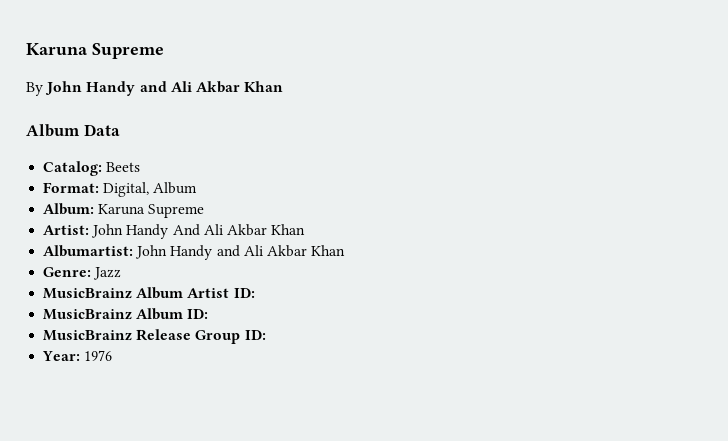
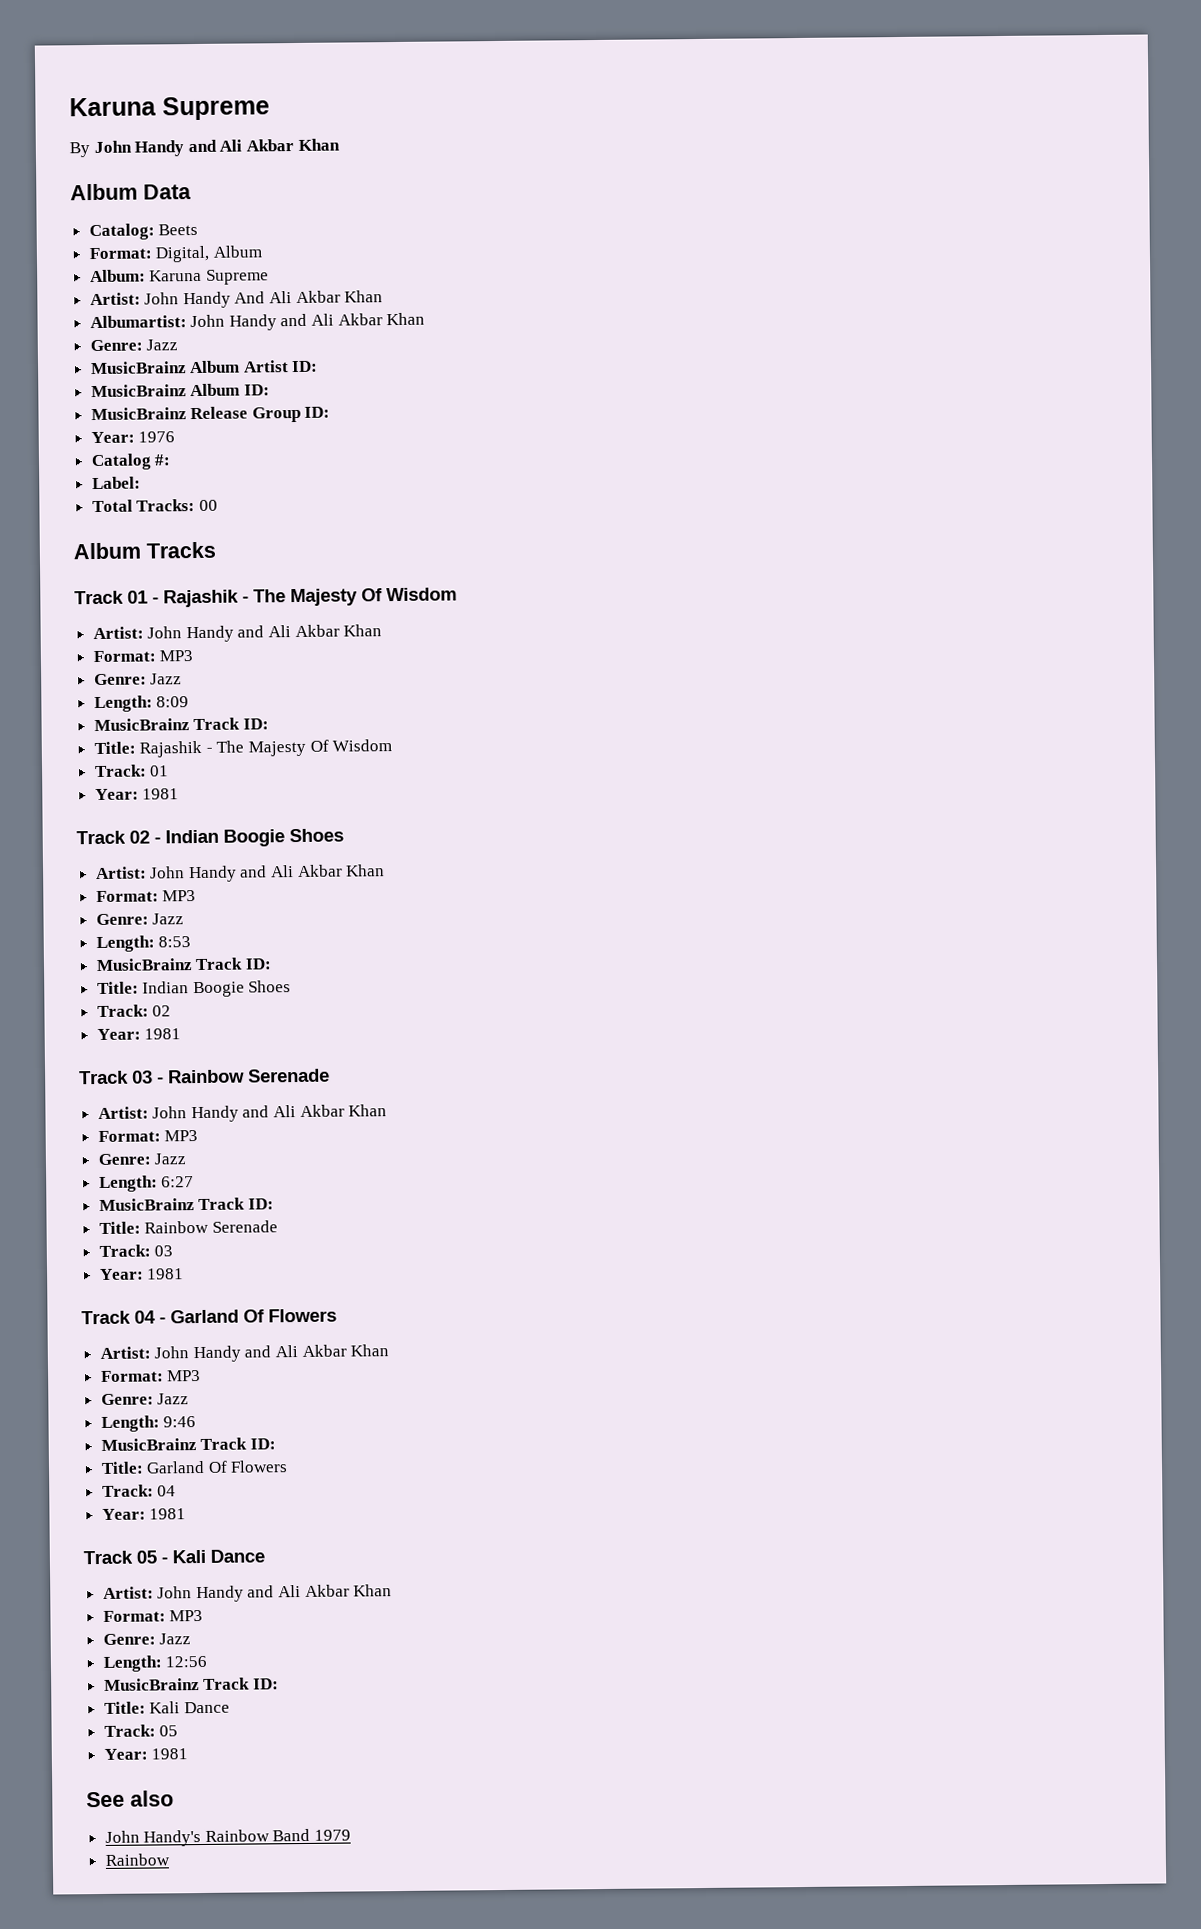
(113, 355) none -> [90,453,172,471] [91,476,141,490] [91,499,218,513] [73,541,216,560] [74,587,457,608] [92,624,383,643] [92,650,194,663] [93,673,183,686] [93,695,190,713] [93,717,269,732] [93,739,393,758] [93,764,170,778] [94,788,180,801] [76,828,344,847] [95,864,386,883] [95,890,197,903] [95,913,185,926] [95,935,192,953] [95,957,272,972] [96,980,292,998] [96,1004,172,1018] [96,1028,182,1041] [79,1068,330,1085] [97,1104,388,1123] [97,1130,199,1143] [97,1153,187,1166] [98,1175,195,1193] [98,1197,274,1212] [98,1220,278,1235] [98,1244,174,1258] [99,1268,185,1281] [81,1308,337,1325] [99,1344,390,1363] [100,1369,202,1382] [100,1393,190,1405] [100,1415,197,1432] [100,1437,276,1451] [100,1460,289,1474] [101,1484,177,1497] [101,1508,187,1520] [83,1549,265,1565] [102,1584,393,1603] [102,1609,204,1622] [102,1633,192,1645] [102,1655,208,1672] [103,1677,279,1691] [103,1701,230,1714] [103,1724,179,1737] [103,1748,189,1760] [86,1790,174,1808] [104,1828,352,1847] [104,1853,170,1866] // Catalog #: // Label: // Total Tracks: 00 // Album Tracks // Track 01 - Rajashik - The Majesty Of Wisdom // Artist: John Handy and Ali Akbar Khan // Format: MP3 // Genre: Jazz // Length: 8:09 // MusicBrainz Track ID: // Title: Rajashik - The Majesty Of Wisdom // Track: 01 // Year: 1981 // Track 02 - Indian Boogie Shoes // Artist: John Handy and Ali Akbar Khan // Format: MP3 // Genre: Jazz // Length: 8:53 // MusicBrainz Track ID: // Title: Indian Boogie Shoes // Track: 02 // Year: 1981 // Track 03 - Rainbow Serenade // Artist: John Handy and Ali Akbar Khan // Format: MP3 // Genre: Jazz // Length: 6:27 // MusicBrainz Track ID: // Title: Rainbow Serenade // Track: 03 // Year: 1981 // Track 04 - Garland Of Flowers // Artist: John Handy and Ali Akbar Khan // Format: MP3 // Genre: Jazz // Length: 9:46 // MusicBrainz Track ID: // Title: Garland Of Flowers // Track: 04 // Year: 1981 // Track 05 - Kali Dance // Artist: John Handy and Ali Akbar Khan // Format: MP3 // Genre: Jazz // Length: 12:56 // MusicBrainz Track ID: // Title: Kali Dance // Track: 05 // Year: 1981 // See also // John Handy's Rainbow Band 1979 // Rainbow

